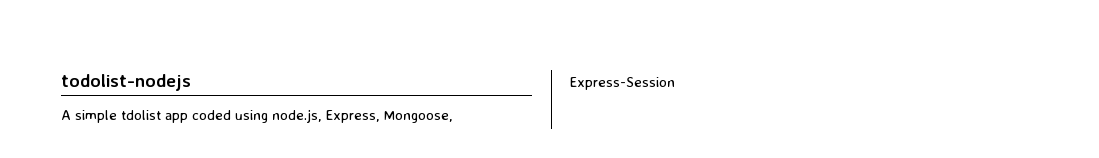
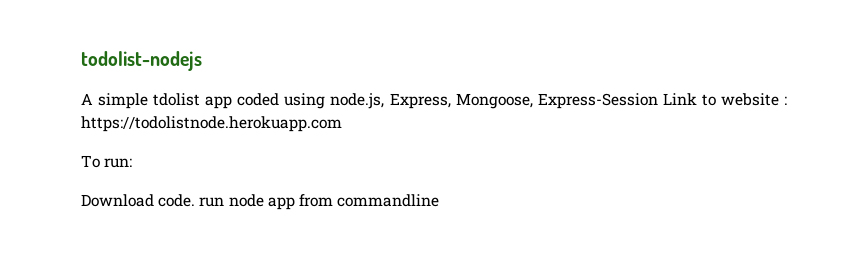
(675, 83) none -> [662,93,788,106] [81,116,342,132] [81,155,133,168] [81,194,440,210] Link to website : https://todolistnode.herokuapp.com // To run: // Download code. run node app from commandline

